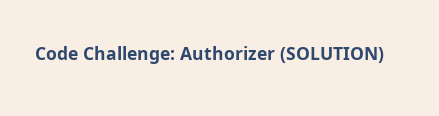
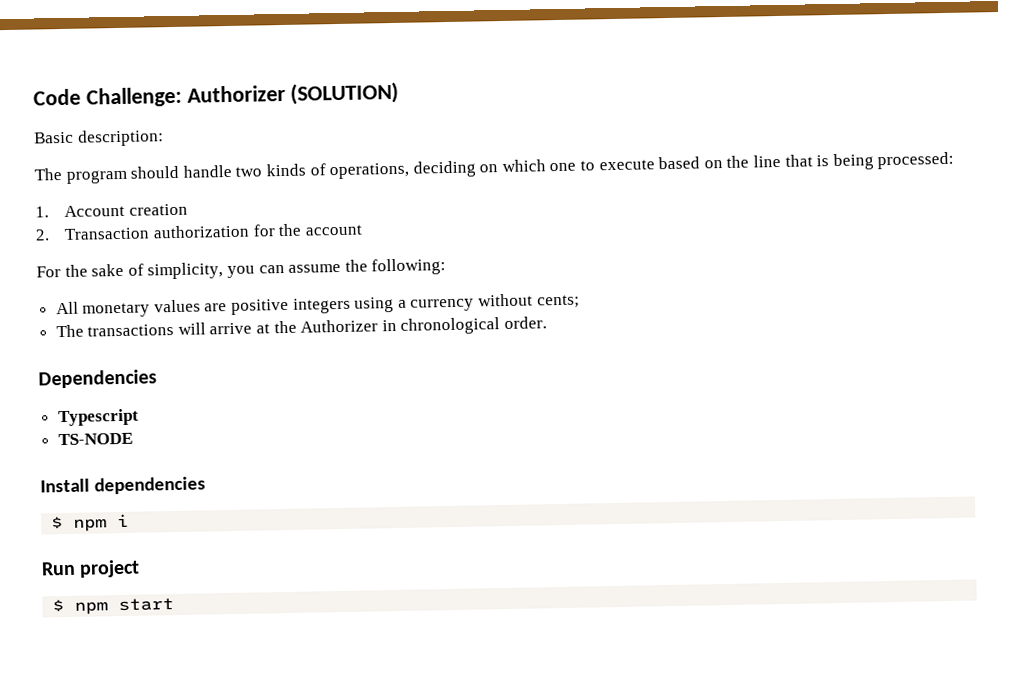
(384, 55) none -> [34,129,164,147] [34,151,955,184] [35,203,188,218] [35,223,362,241] [36,258,447,280] [55,293,580,318] [55,316,548,338] [38,369,157,389] [57,408,139,427] [57,432,133,446] [40,476,206,495] [51,513,130,532] [41,559,141,578] [52,598,175,615] // Basic description: // The program should handle two kinds of operations, deciding on which one to execute based on the line that is being processed: // 1. Account creation // 2. Transaction authorization for the account // For the sake of simplicity, you can assume the following: // All monetary values are positive integers using a currency without cents; // The transactions will arrive at the Authorizer in chronological order. // Dependencies // Typescript // TS-NODE // Install dependencies // $ npm i // Run project // $ npm start

